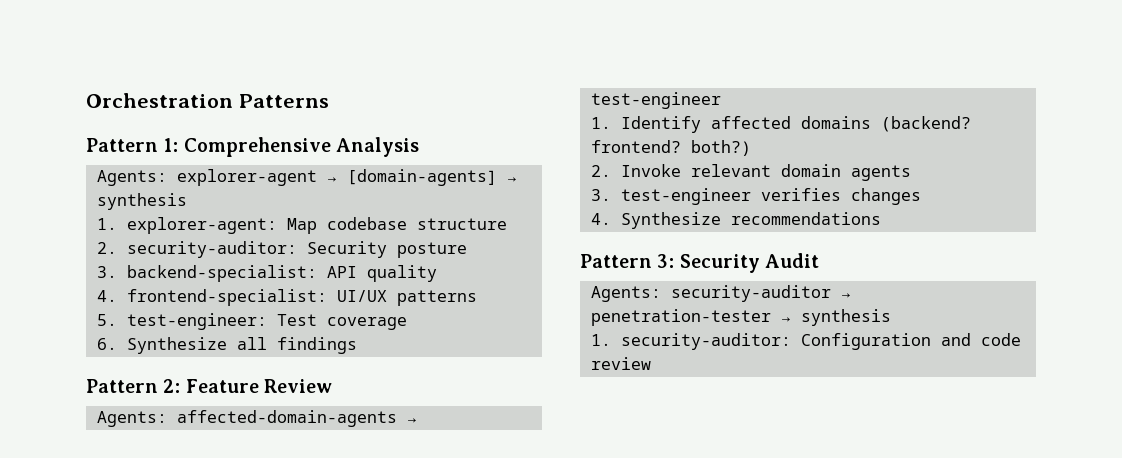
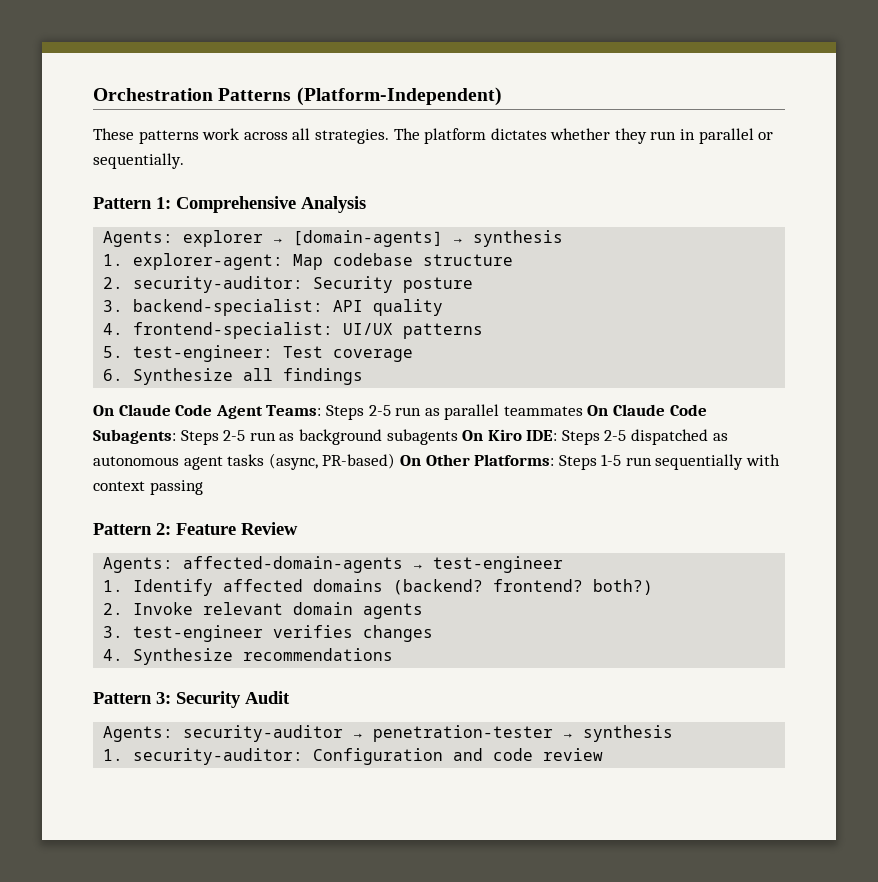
(329, 101) none -> [296,87,502,106] [93,128,774,144] [93,153,184,169] (Platform-Independent) // These patterns work across all strategies. The platform dictates whether they run in parallel or sequentially.
[176,169,317,186] explorer-agent -> [183,230,264,247] explorer
(357, 345) none -> [93,404,707,420] [93,429,728,445] [93,453,781,470] [93,480,203,495] // On Claude Code Agent Teams: Steps 2-5 run as parallel teammates On Claude Code Subagents: Steps 2-5 run as background subagents On Kiro IDE: Steps 2-5 dispatched as autonomous agent tasks (async, PR-based) On Other Platforms: Steps 1-5 run sequentially with context passing

